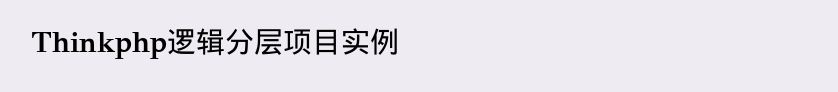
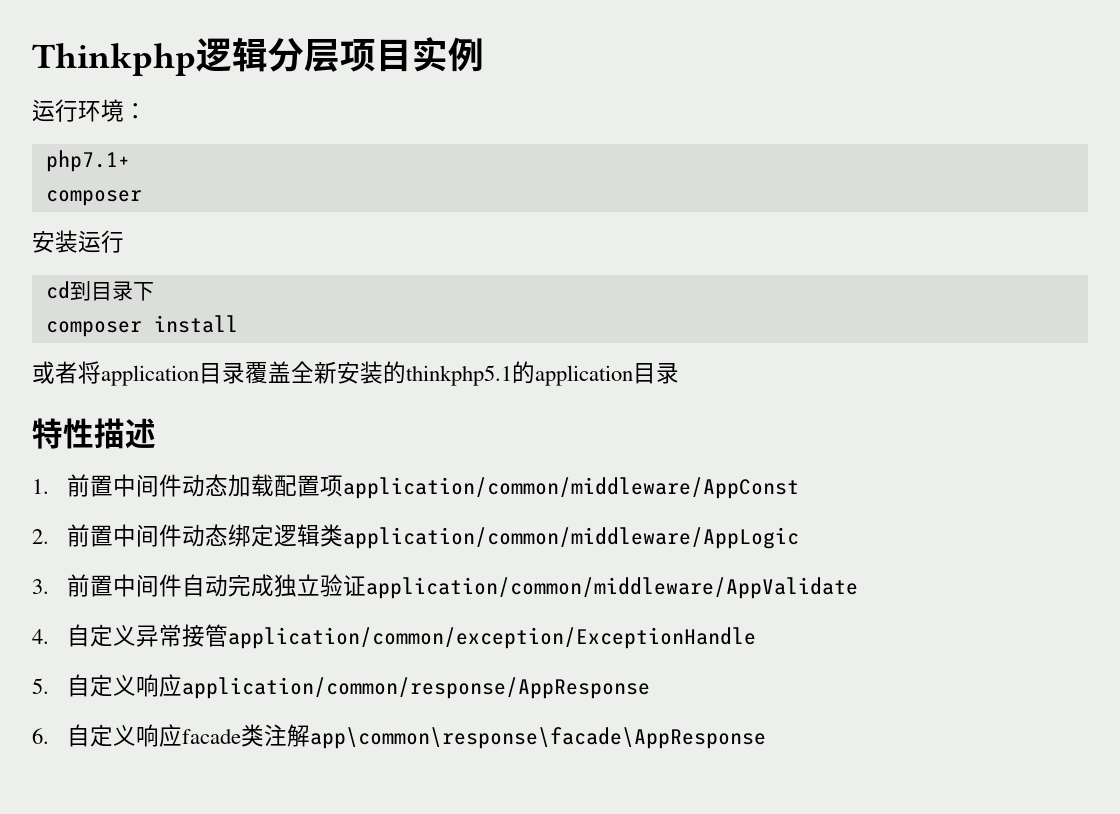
(399, 41) none -> [32,99,147,122] [45,150,130,172] [45,190,142,206] [32,230,124,253] [45,281,154,301] [45,315,238,337] [32,361,679,386] [32,418,156,449] [32,474,799,499] [32,524,799,549] [32,574,858,599] [32,624,756,649] [32,674,650,699] [32,724,766,749] // 运行环境： // php7.1+ // composer // 安装运行 // cd到目录下 // composer install // 或者将application目录覆盖全新安装的thinkphp5.1的application目录 // 特性描述 // 1.前置中间件动态加载配置项application/common/middleware/AppConst // 2.前置中间件动态绑定逻辑类application/common/middleware/AppLogic // 3.前置中间件自动完成独立验证application/common/middleware/AppValidate // 4.自定义异常接管application/common/exception/ExceptionHandle // 5.自定义响应application/common/response/AppResponse // 6.自定义响应facade类注解app\common\response\facade\AppResponse

